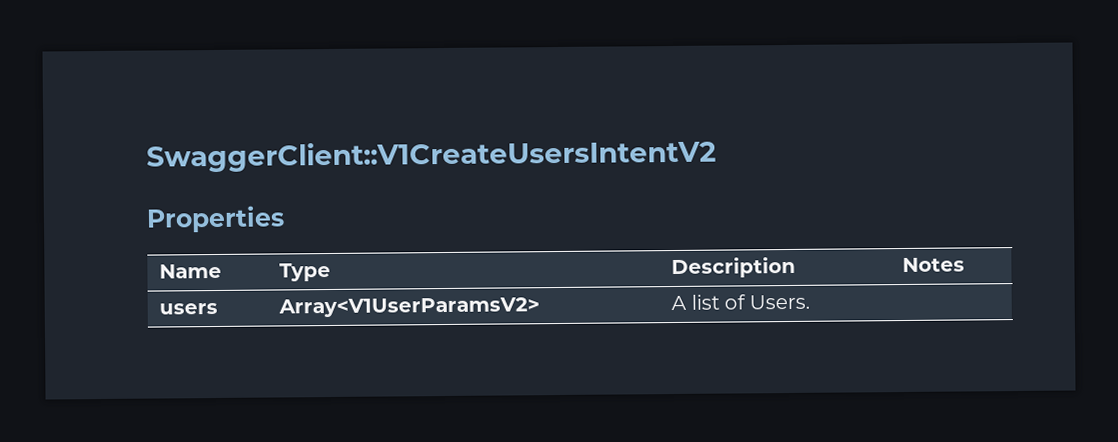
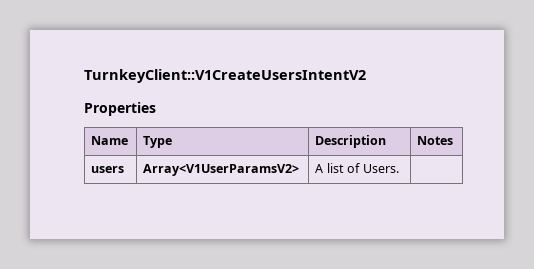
[146,139,717,173] SwaggerClient::V1CreateUsersIntentV2 -> [84,69,366,83] TurnkeyClient::V1CreateUsersIntentV2

